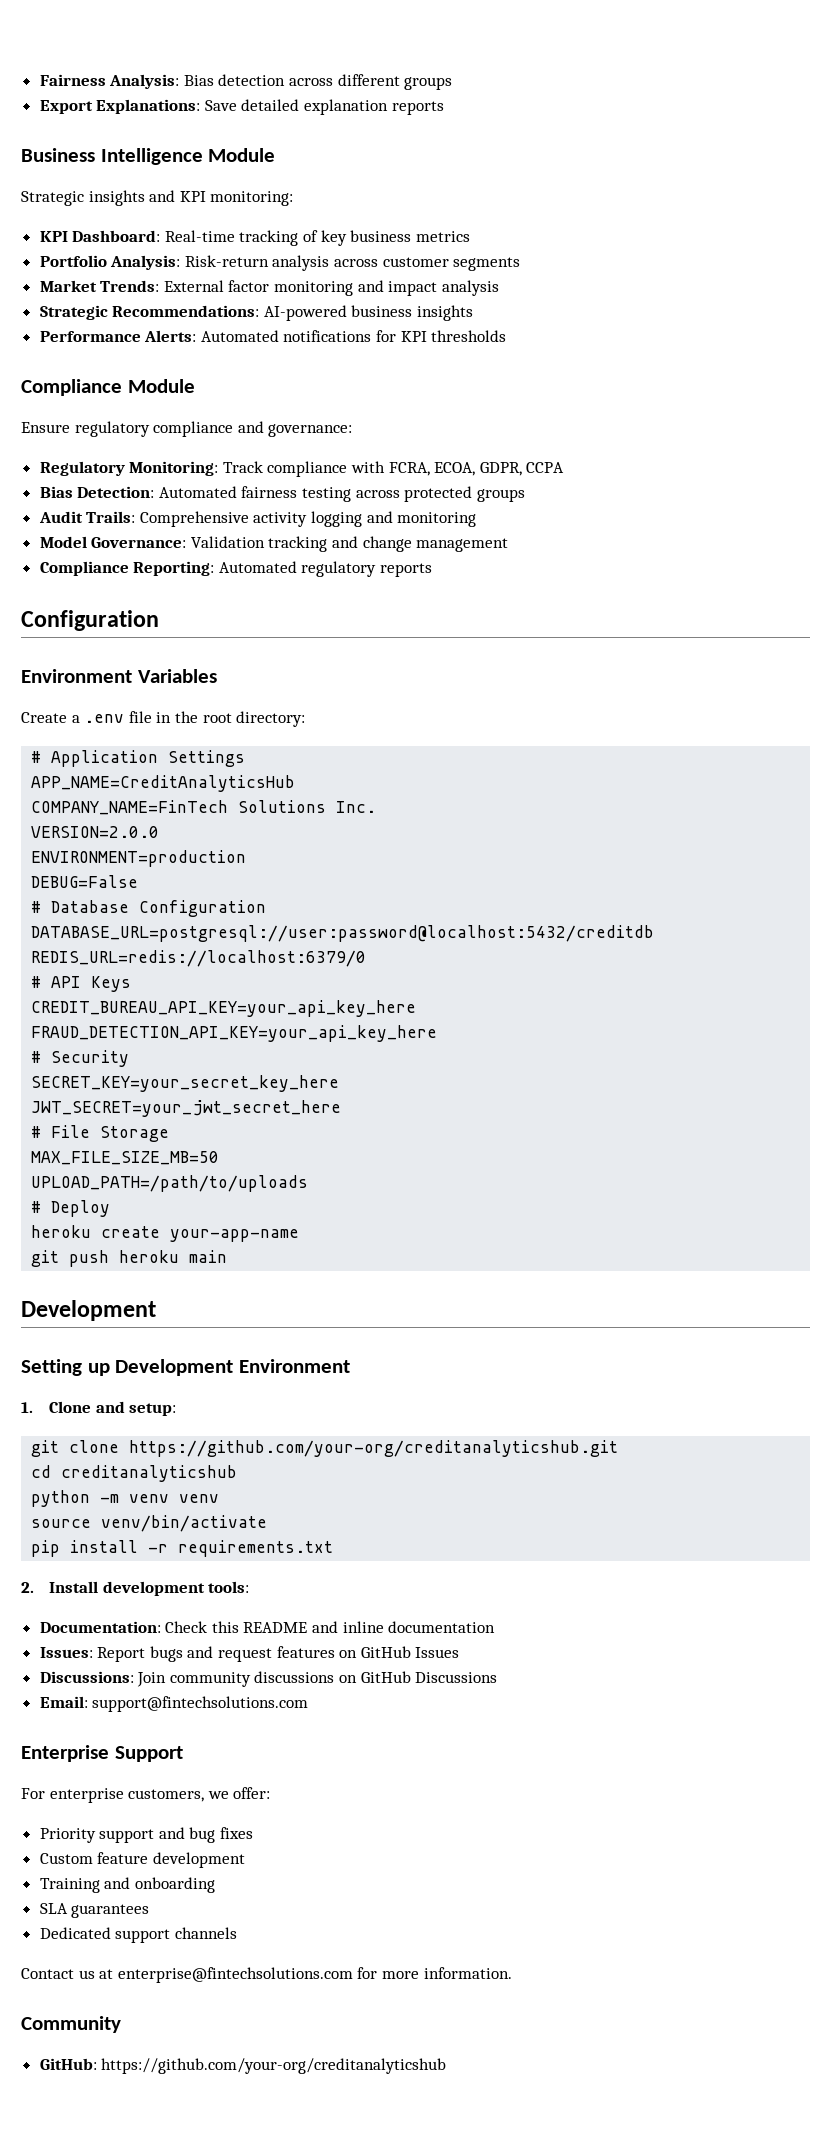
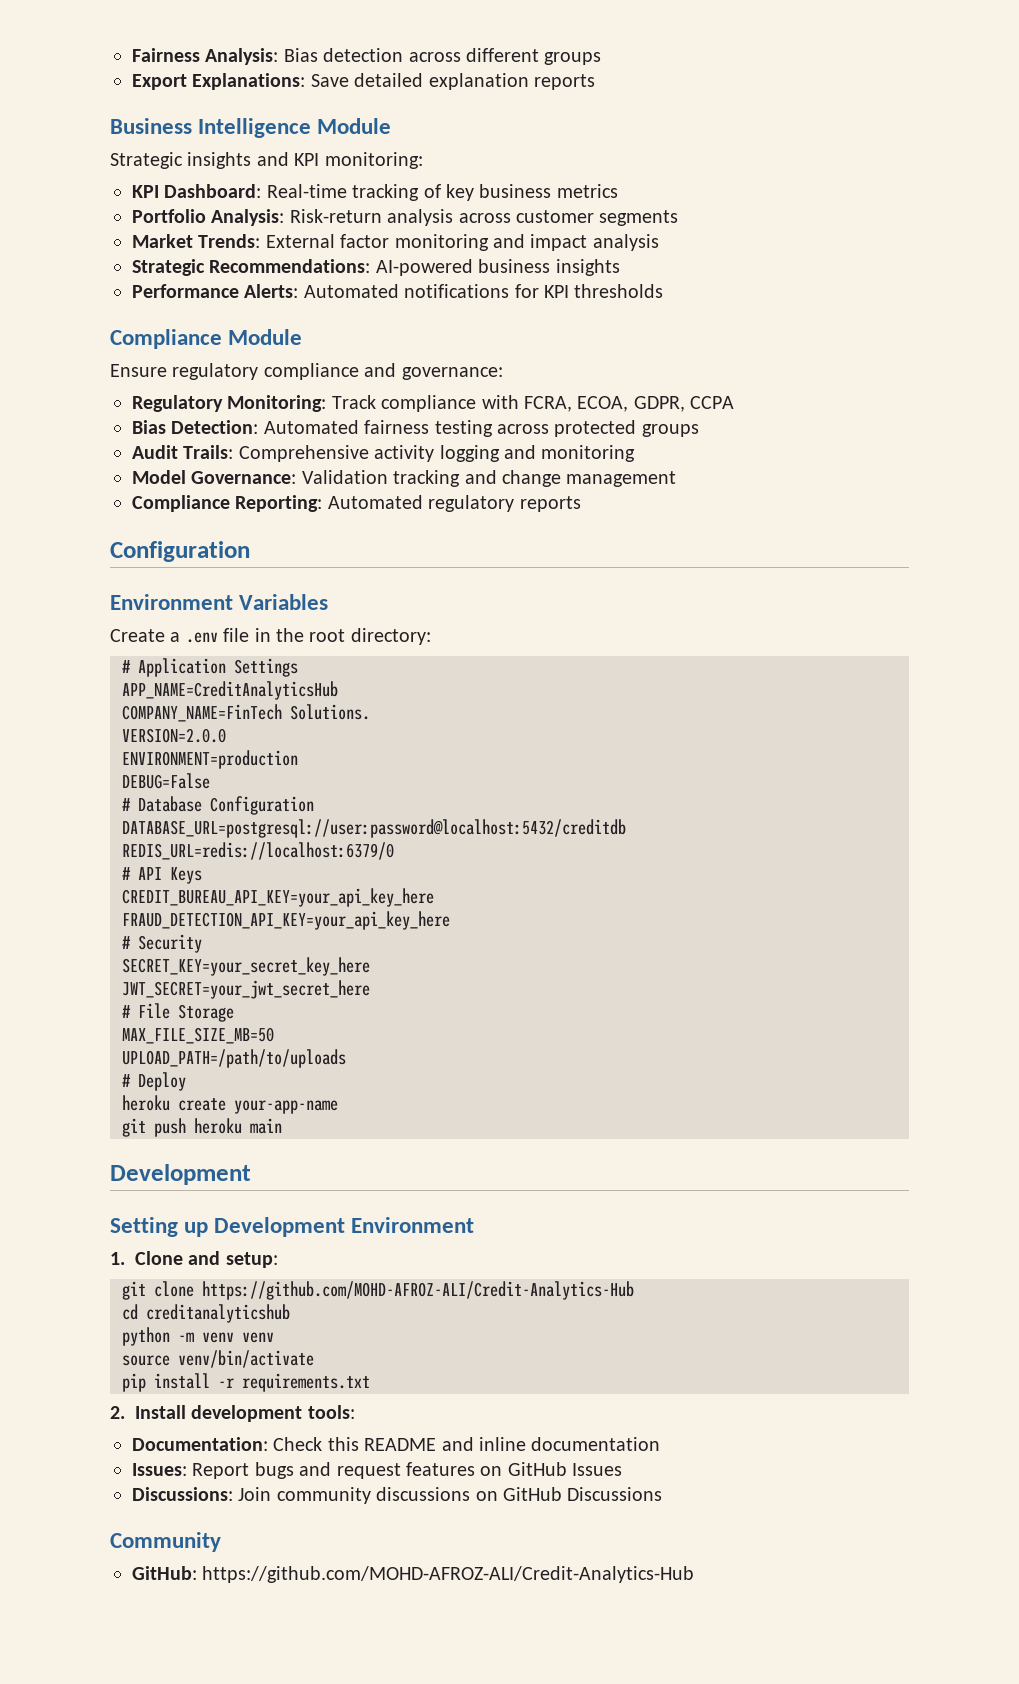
[238,800,377,813] Solutions Inc. -> [290,704,370,720] Solutions.
[129,1440,619,1457] https://github.com/your-org/creditanalyticshub.git -> [202,1281,634,1300] https://github.com/MOHD-AFROZ-ALI/Credit-Analytics-Hub
[39,1696,309,1712] [21,1745,183,1762] [21,1787,271,1803] [39,1827,254,1843] [39,1852,245,1868] [39,1877,215,1893] [39,1903,150,1918] [39,1927,237,1943] [21,1967,512,1983] // Email: support@fintechsolutions.com // Enterprise Support // For enterprise customers, we offer: // Priority support and bug fixes // Custom feature development // Training and onboarding // SLA guarantees // Dedicated support channels // Contact us at enterprise@fintechsolutions.com for more information. -> (663, 1494) none
[101,2058,447,2074] https://github.com/your-org/creditanalyticshub -> [202,1566,695,1583] https://github.com/MOHD-AFROZ-ALI/Credit-Analytics-Hub

